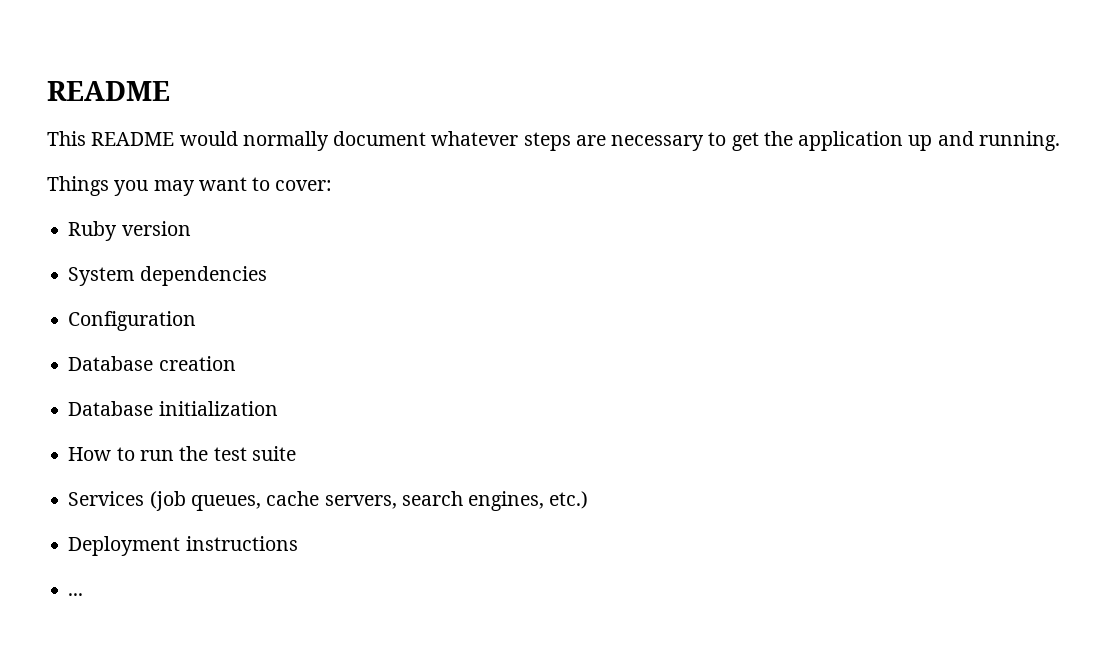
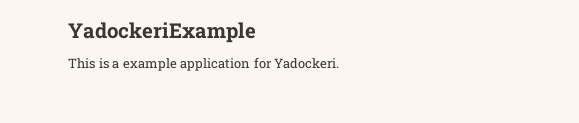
[47,81,170,101] README -> [68,22,256,43] YadockeriExample
[91,131,1060,151] [47,176,333,196] [68,221,191,241] [68,266,267,286] [68,311,197,331] [68,356,236,371] [68,401,278,416] [68,446,296,461] [68,491,589,511] [68,536,298,556] [68,593,84,596] README would normally document whatever steps are necessary to get the application up and running. // Things you may want to cover: // Ruby version // System dependencies // Configuration // Database creation // Database initialization // How to run the test suite // Services (job queues, cache servers, search engines, etc.) // Deployment instructions // ... -> [98,57,340,71] is a example application for Yadockeri.

